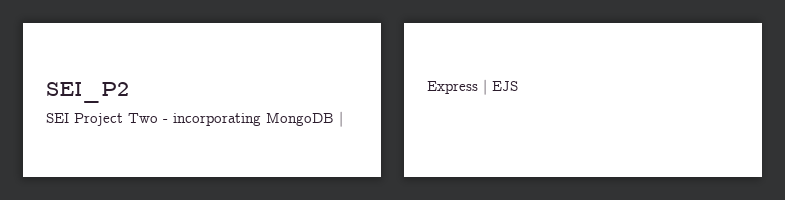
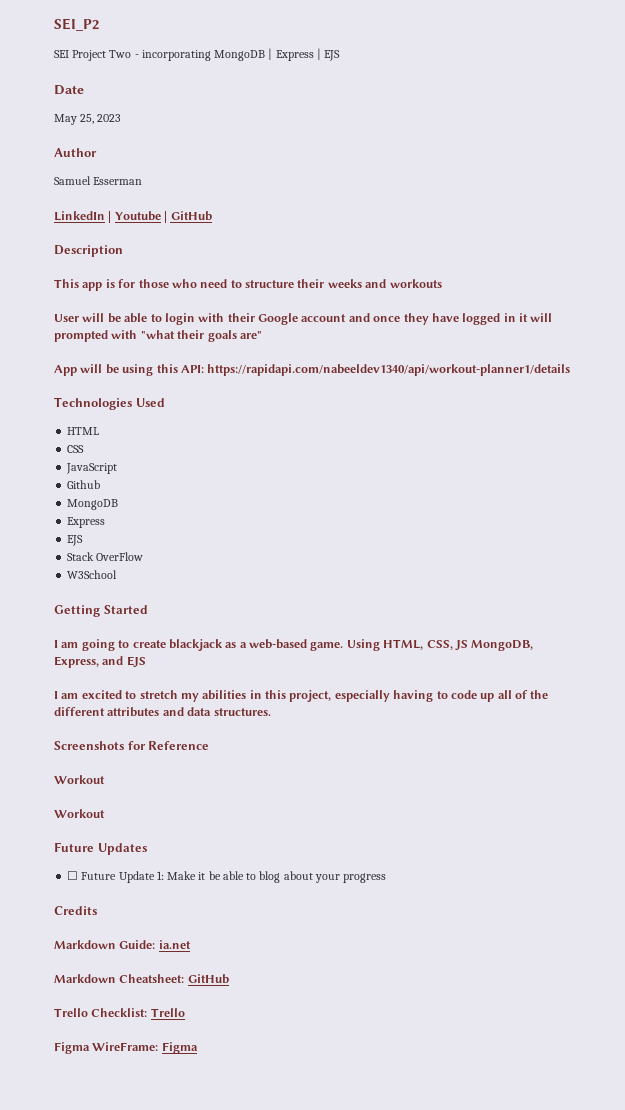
(518, 86) none -> [54,85,84,95] [54,114,122,125] [54,148,97,157] [54,176,143,185] [54,211,212,223] [54,245,123,257] [54,279,442,291] [54,313,553,325] [54,330,262,342] [54,364,571,376] [54,397,165,410] [67,427,100,435] [67,445,85,453] [66,463,118,474] [67,480,101,489] [67,499,119,510] [67,517,106,528] [67,535,84,546] [67,552,144,561] [67,570,118,579] [54,605,148,617] [54,639,534,651] [54,656,146,668] [54,690,549,702] [54,707,271,717] [54,741,210,750] [54,775,105,784] [54,809,105,818] [54,842,147,855] [67,871,387,883] [54,906,97,915] [54,940,191,949] [54,974,229,984] [54,1008,185,1017] [54,1042,198,1054] // Date // May 25, 2023 // Author // Samuel Esserman // LinkedIn | Youtube | GitHub // Description // This app is for those who need to structure their weeks and workouts // User will be able to login with their Google account and once they have logged in it will prompted with "what their goals are" // App will be using this API: https://rapidapi.com/nabeeldev1340/api/workout-planner1/details // Technologies Used // HTML // CSS // JavaScript // Github // MongoDB // Express // EJS // Stack OverFlow // W3School // Getting Started // I am going to create blackjack as a web-based game. Using HTML, CSS, JS MongoDB, Express, and EJS // I am excited to stretch my abilities in this project, especially having to code up all of the different attributes and data structures. // Screenshots for Reference // Workout // Workout // Future Updates // ☐ Future Update 1: Make it be able to blog about your progress // Credits // Markdown Guide: ia.net // Markdown Cheatsheet: GitHub // Trello Checklist: Trello // Figma WireFrame: Figma

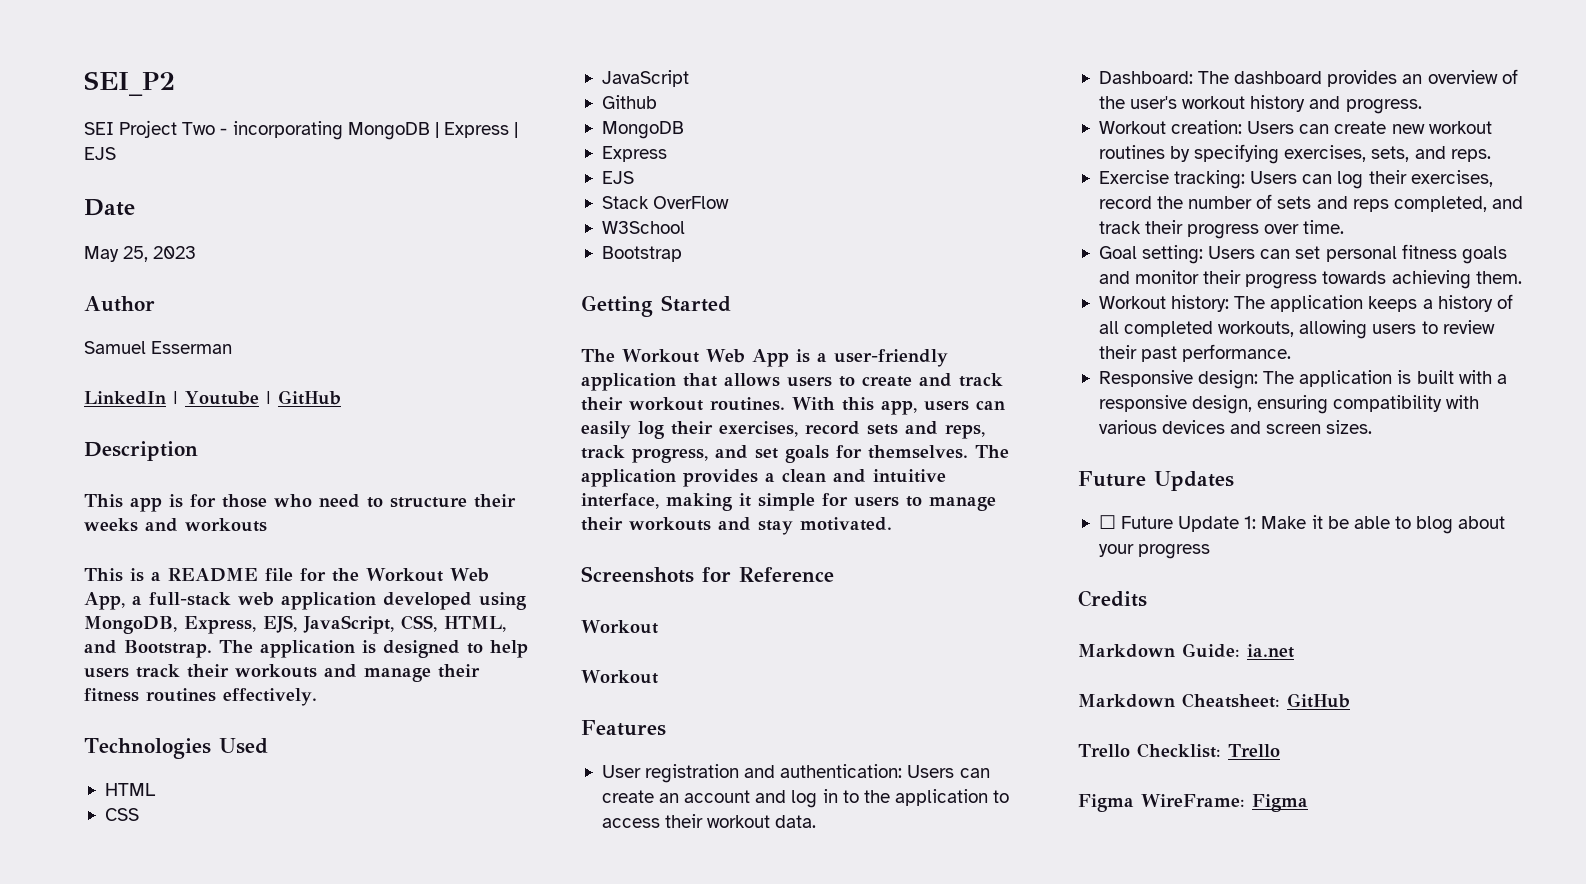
[54,313,553,325] [54,330,262,342] [54,364,571,376] User will be able to login with their Google account and once they have logged in it will prompted with "what their goals are" // App will be using this API: https://rapidapi.com/nabeeldev1340/api/workout-planner1/details -> [84,568,489,582] [84,592,526,610] [84,615,506,634] [84,640,528,658] [84,664,480,682] [84,688,317,706] This is a README file for the Workout Web App, a full-stack web application developed using MongoDB, Express, EJS, JavaScript, CSS, HTML, and Bootstrap. The application is designed to help users track their workouts and manage their fitness routines effectively.
(118, 574) none -> [601,246,682,262] // Bootstrap
[54,639,534,651] [54,656,146,668] [54,690,549,702] [54,707,271,717] I am going to create blackjack as a web-based game. Using HTML, CSS, JS MongoDB, Express, and EJS // I am excited to stretch my abilities in this project, especially having to code up all of the different attributes and data structures. -> [581,349,948,367] [581,373,1003,391] [581,397,1005,415] [581,421,985,439] [581,445,1009,463] [581,469,946,487] [581,493,996,511] [581,517,892,535] The Workout Web App is a user-friendly application that allows users to create and track their workout routines. With this app, users can easily log their exercises, record sets and reps, track progress, and set goals for themselves. The application provides a clean and intuitive interface, making it simple for users to manage their workouts and stay motivated.
(105, 813) none -> [581,720,666,736] [601,764,990,783] [601,789,1010,808] [601,814,817,828] [1098,69,1518,87] [1098,95,1422,114] [1098,120,1492,134] [1098,144,1491,164] [1098,170,1493,189] [1098,194,1523,212] [1098,220,1345,239] [1098,244,1507,264] [1098,270,1522,289] [1098,294,1513,312] [1098,320,1495,339] [1098,344,1292,362] [1098,370,1507,389] [1098,395,1480,414] [1098,420,1373,434] // Features // User registration and authentication: Users can create an account and log in to the application to access their workout data. // Dashboard: The dashboard provides an overview of the user's workout history and progress. // Workout creation: Users can create new workout routines by specifying exercises, sets, and reps. // Exercise tracking: Users can log their exercises, record the number of sets and reps completed, and track their progress over time. // Goal setting: Users can set personal fitness goals and monitor their progress towards achieving them. // Workout history: The application keeps a history of all completed workouts, allowing users to review their past performance. // Responsive design: The application is built with a responsive design, ensuring compatibility with various devices and screen sizes.

